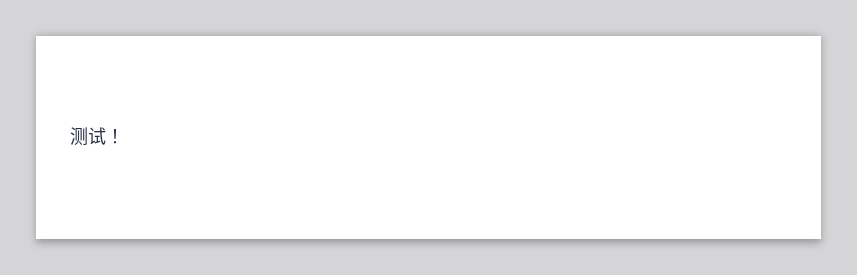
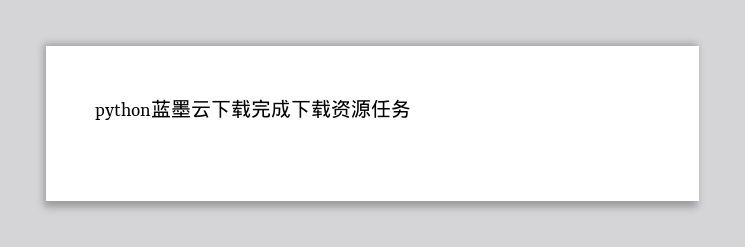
[70,127,124,146] 测试！ -> [95,99,411,120] python蓝墨云下载完成下载资源任务

